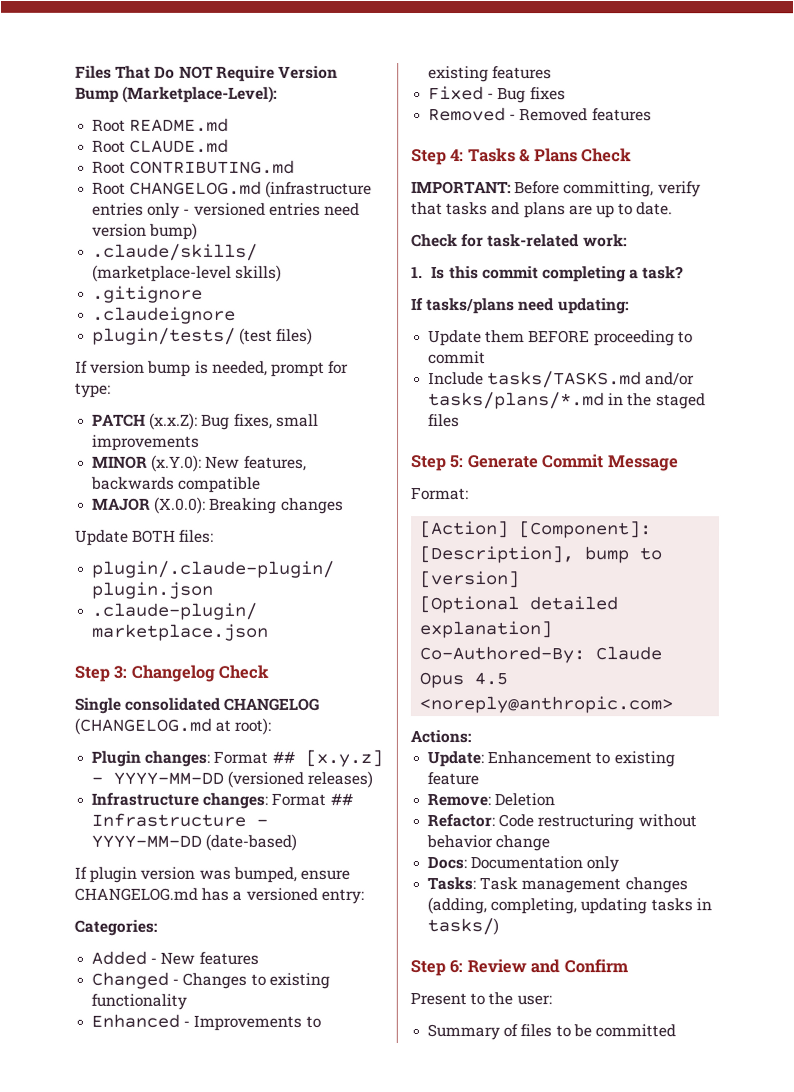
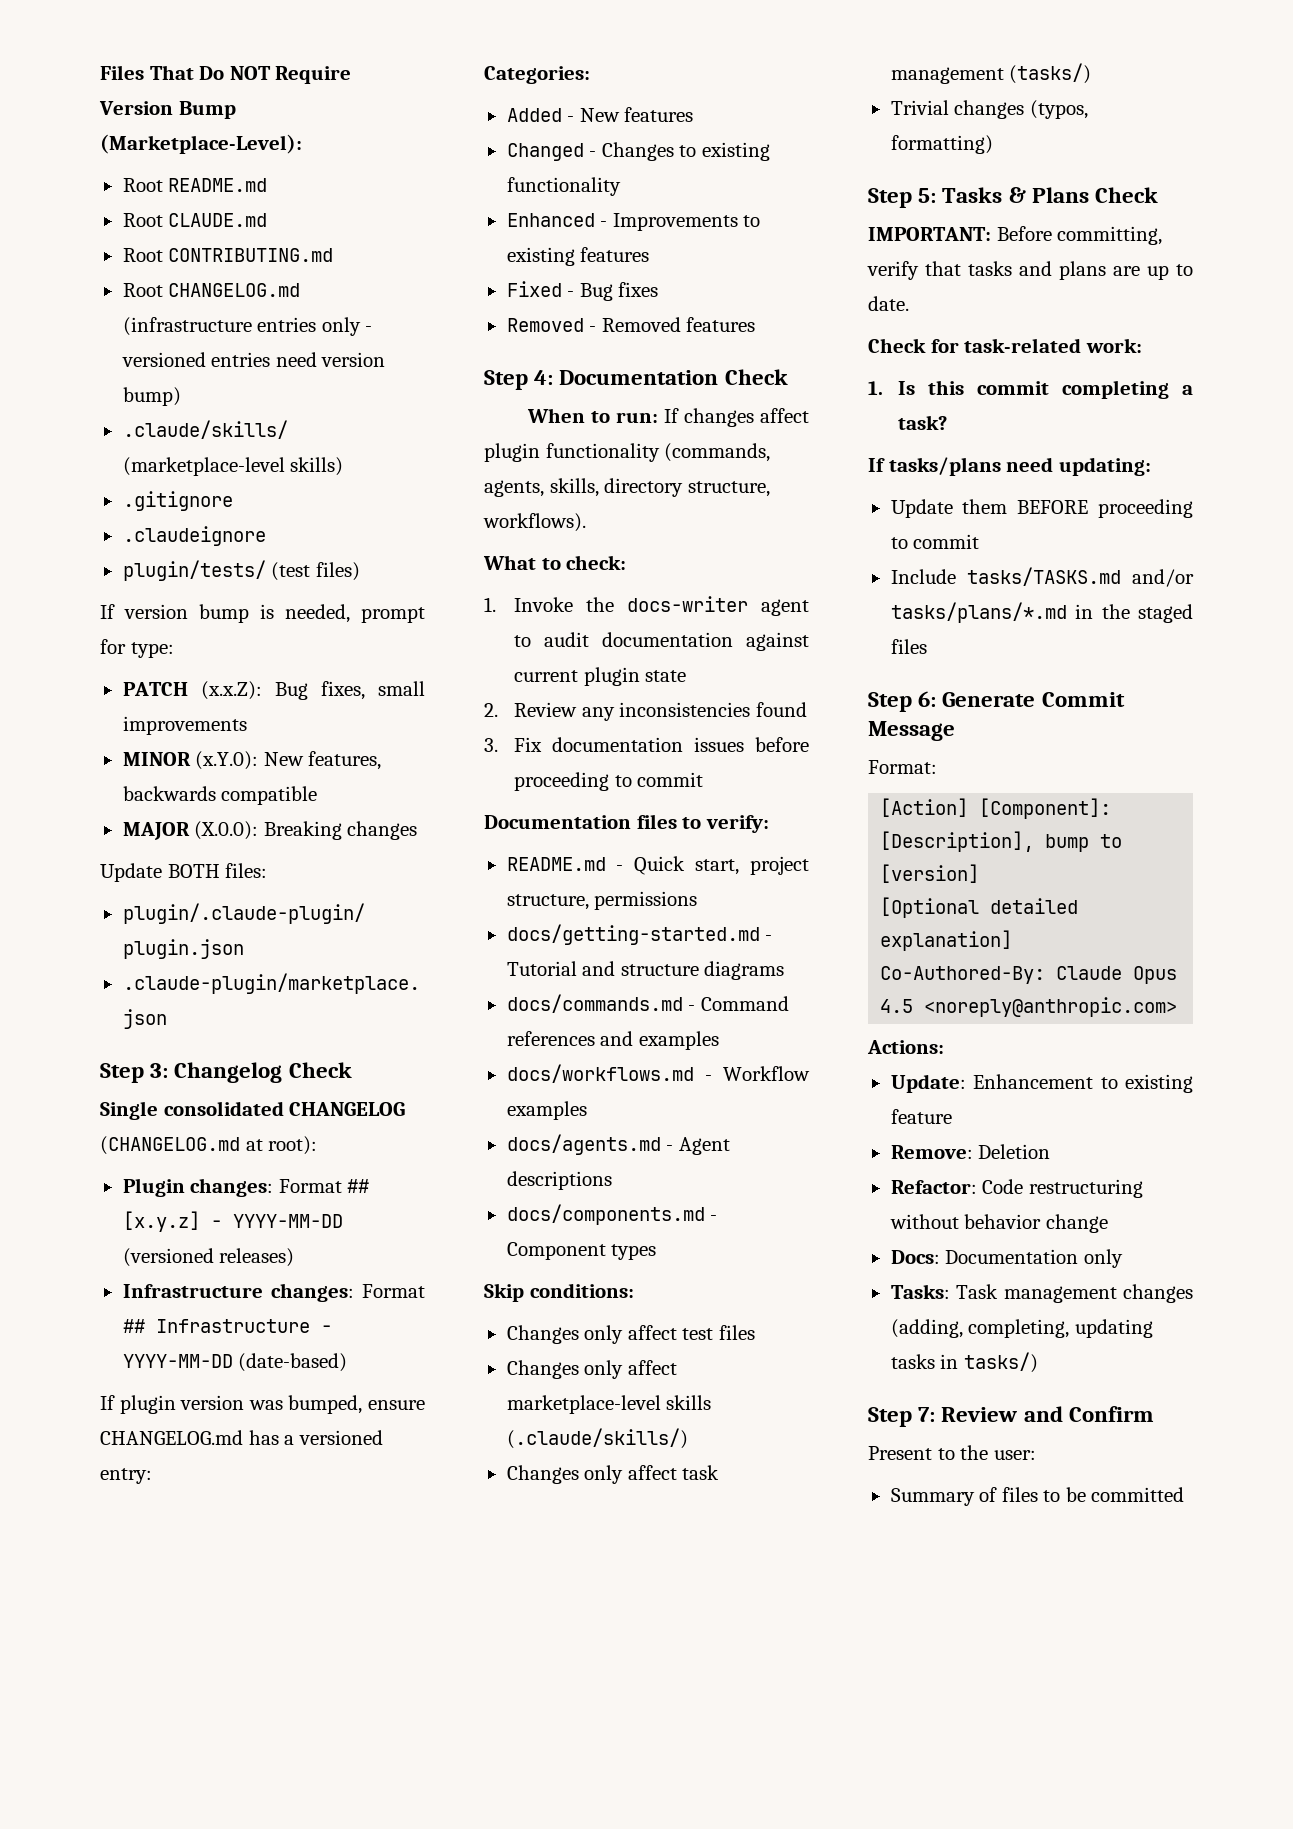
(465, 155) none -> [559,369,788,385] [527,408,809,427] [484,443,771,462] [484,478,770,497] [483,513,586,532] [483,555,627,570] [484,596,809,616] [514,632,809,651] [514,667,687,686] [484,702,807,721] [484,737,809,752] [514,772,704,791] [484,814,769,833] [506,856,809,875] [506,891,698,910] [506,924,773,945] [506,961,785,980] [506,994,789,1013] [506,1031,719,1050] [506,1064,810,1083] [506,1101,587,1120] [506,1134,730,1155] [506,1171,612,1190] [506,1204,718,1225] [506,1242,657,1260] [484,1283,634,1302] [506,1325,755,1344] [506,1360,677,1379] [506,1395,712,1414] [506,1428,688,1449] [506,1465,720,1484] [890,63,1092,84] [890,100,1088,119] [890,135,993,154] [868,188,937,208] Documentation Check // When to run: If changes affect plugin functionality (commands, agents, skills, directory structure, workflows). // What to check: // 1. Invoke the docs-writer agent to audit documentation against current plugin state // 2. Review any inconsistencies found // 3. Fix documentation issues before proceeding to commit // Documentation files to verify: // README.md - Quick start, project structure, permissions // docs/getting-started.md - Tutorial and structure diagrams // docs/commands.md - Command references and examples // docs/workflows.md - Workflow examples // docs/agents.md - Agent descriptions // docs/components.md - Component types // Skip conditions: // Changes only affect test files // Changes only affect marketplace-level skills (.claude/skills/) // Changes only affect task management (tasks/) // Trivial changes (typos, formatting) // Step 5:
[450,455,465,469] 5: -> [918,691,937,707] 6:
[449,960,464,974] 6: -> [918,1407,936,1422] 7:

